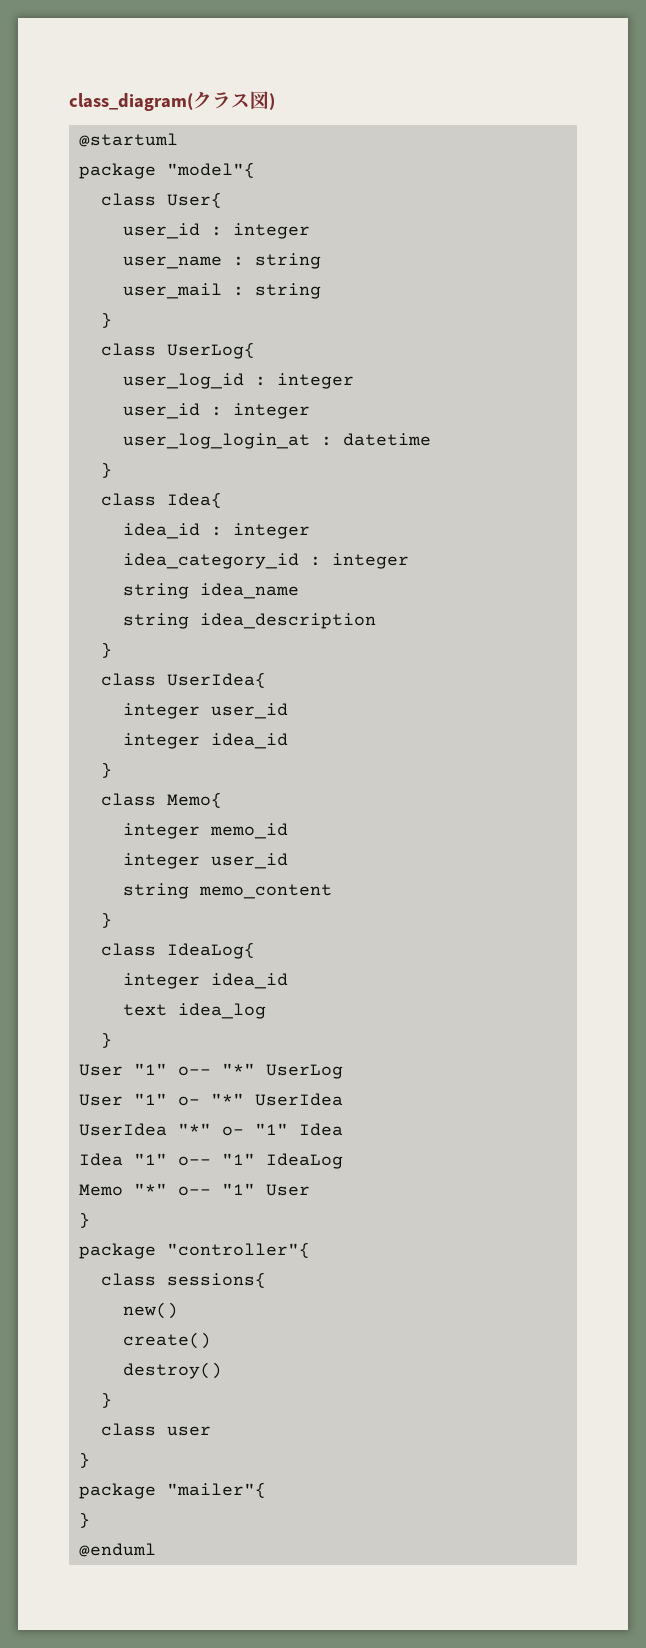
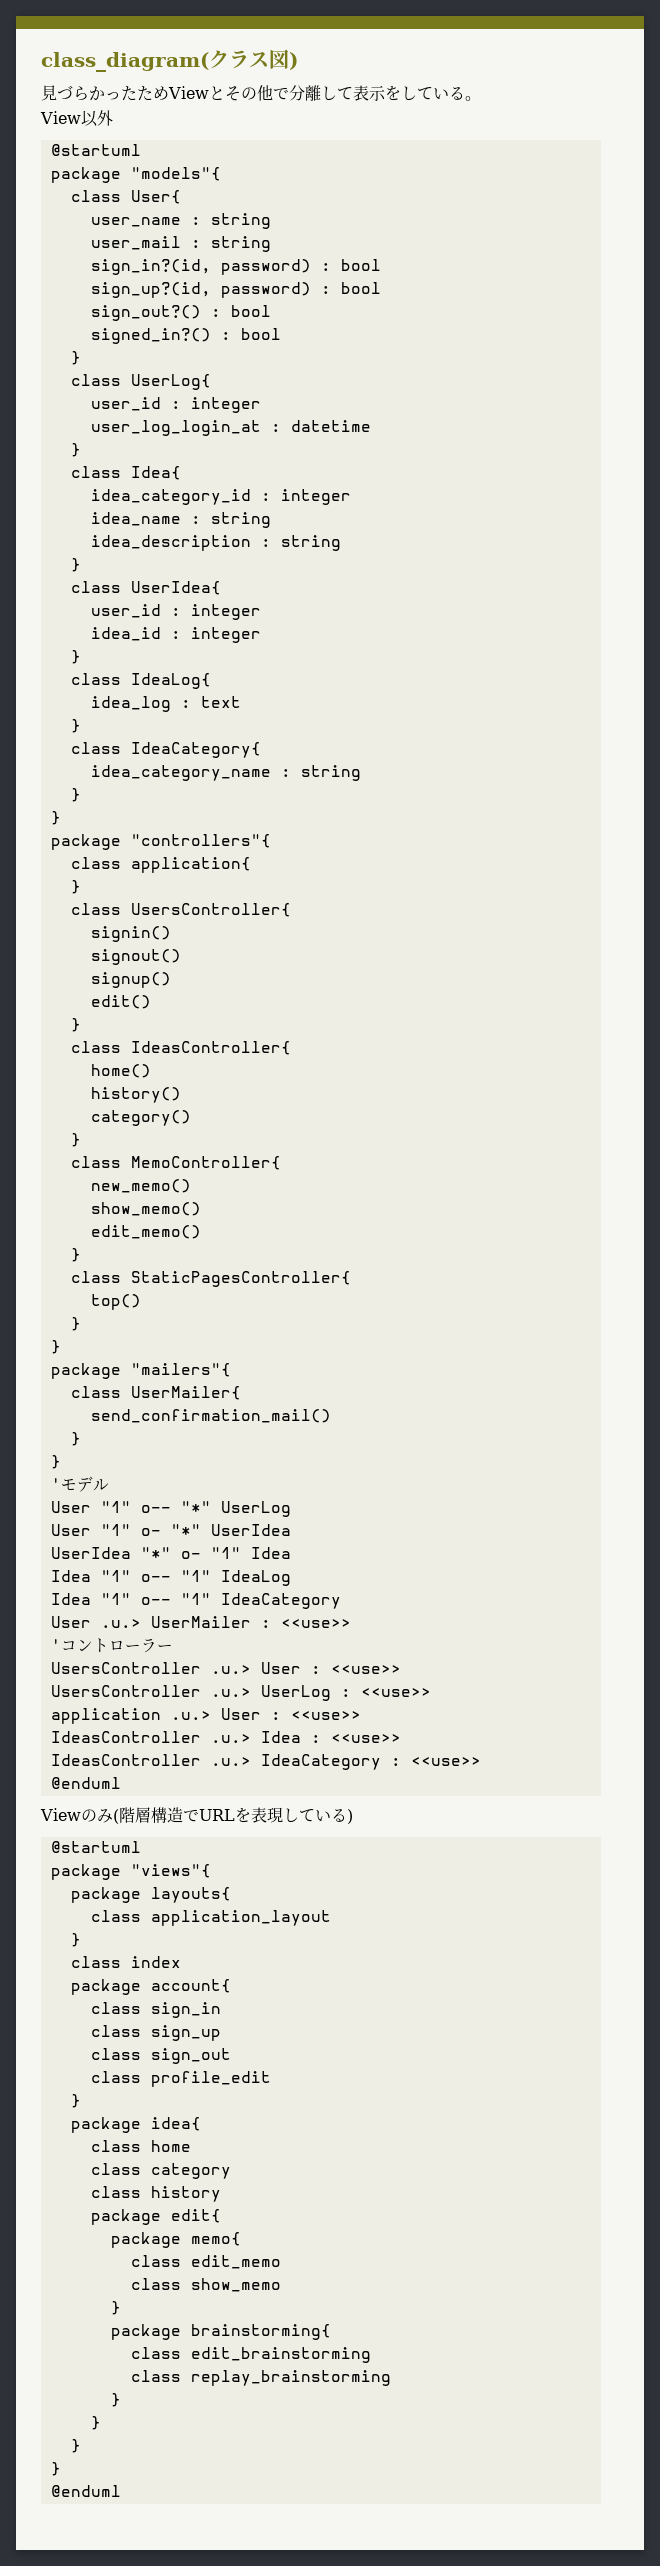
[78,133,178,147] [78,162,255,179] // @startuml // package "model"{ -> [41,85,481,101] [40,110,113,127] [50,144,141,156] [50,167,221,183] // 見づらかったためViewとその他で分離して表示をしている。 // View以外 // @startuml // package "models"{
[122,223,310,239] // user_id : integer -> (181, 197) none
(321, 291) none -> [90,259,381,275] [90,282,381,298] [90,305,271,321] [90,328,281,344] // sign_in?(id, password) : bool // sign_up?(id, password) : bool // sign_out?() : bool // signed_in?() : bool
[122,373,354,389] // user_log_id : integer -> (211, 382) none
[122,523,310,539] // idea_id : integer -> (181, 473) none
[122,583,299,599] [122,613,376,629] string idea_name // string idea_description -> [90,512,271,528] [90,535,341,551] idea_name : string // idea_description : string
[122,703,288,719] [122,733,288,749] [100,762,112,778] [100,792,222,808] [122,823,288,839] [122,853,288,869] [122,883,332,899] integer user_id // integer idea_id // } // class Memo{ // integer memo_id // integer user_id // string memo_content -> [90,604,261,620] [90,627,261,643] user_id : integer // idea_id : integer
[122,973,288,989] integer idea_id // -> [90,696,191,712] idea_log :
[177,1003,266,1019] [100,1032,112,1048] idea_log // } -> [70,719,81,733] [70,742,261,758] [90,765,361,781] [70,788,81,802] [50,811,61,825] [50,834,271,850] [70,857,251,873] [70,880,81,894] [70,903,291,917] [90,926,171,942] [90,949,181,965] [90,972,171,988] [90,995,151,1009] [70,1018,81,1032] [70,1041,291,1055] [90,1064,151,1078] [90,1087,181,1103] [90,1110,191,1126] [70,1133,81,1147] [70,1156,281,1170] [90,1179,191,1193] [90,1202,201,1216] [90,1225,201,1239] [70,1248,81,1262] [70,1271,351,1287] [90,1294,141,1310] [70,1317,81,1331] [50,1340,61,1354] [50,1363,231,1379] [70,1386,241,1400] [90,1409,331,1423] [70,1432,81,1446] [50,1455,61,1469] [50,1476,109,1492] // } // class IdeaCategory{ // idea_category_name : string // } // } // package "controllers"{ // class application{ // } // class UsersController{ // signin() // signout() // signup() // edit() // } // class IdeasController{ // home() // history() // category() // } // class MemoController{ // new_memo() // show_memo() // edit_memo() // } // class StaticPagesController{ // top() // } // } // package "mailers"{ // class UserMailer{ // send_confirmation_mail() // } // } // 'モデル
[78,1183,310,1196] [78,1212,90,1228] [78,1242,310,1259] [100,1272,266,1288] [122,1302,178,1319] [122,1332,211,1349] [122,1362,222,1379] [100,1392,112,1408] [100,1423,211,1436] [78,1452,90,1468] [78,1482,266,1499] Memo "*" o-- "1" User // } // package "controller"{ // class sessions{ // new() // create() // destroy() // } // class user // } // package "mailer"{ -> [50,1593,341,1609] [50,1616,351,1628] [50,1638,173,1653] [50,1662,401,1674] [50,1685,431,1701] [50,1708,361,1724] [50,1731,401,1743] [50,1754,481,1770] [50,1777,121,1789] [40,1807,353,1824] [50,1841,141,1853] [50,1864,211,1880] [70,1887,231,1903] [90,1910,331,1926] [70,1933,81,1947] [70,1956,181,1968] [70,1979,231,1995] [90,2002,221,2018] [90,2025,221,2041] [90,2048,231,2064] [90,2071,271,2087] [70,2094,81,2108] [70,2117,201,2133] [90,2140,191,2152] [90,2163,231,2179] [90,2186,221,2202] [90,2209,221,2225] [110,2232,241,2248] [130,2255,281,2269] [130,2278,281,2292] [110,2301,121,2315] [110,2324,331,2340] [130,2347,371,2363] [130,2370,391,2386] [110,2393,121,2407] [90,2416,101,2430] [70,2439,81,2453] Idea "1" o-- "1" IdeaCategory // User .u.> UserMailer : <<use>> // 'コントローラー // UsersController .u.> User : <<use>> // UsersController .u.> UserLog : <<use>> // application .u.> User : <<use>> // IdeasController .u.> Idea : <<use>> // IdeasController .u.> IdeaCategory : <<use>> // @enduml // Viewのみ(階層構造でURLを表現している) // @startuml // package "views"{ // package layouts{ // class application_layout // } // class index // package account{ // class sign_in // class sign_up // class sign_out // class profile_edit // } // package idea{ // class home // class category // class history // package edit{ // package memo{ // class edit_memo // class show_memo // } // package brainstorming{ // class edit_brainstorming // class replay_brainstorming // } // } // }

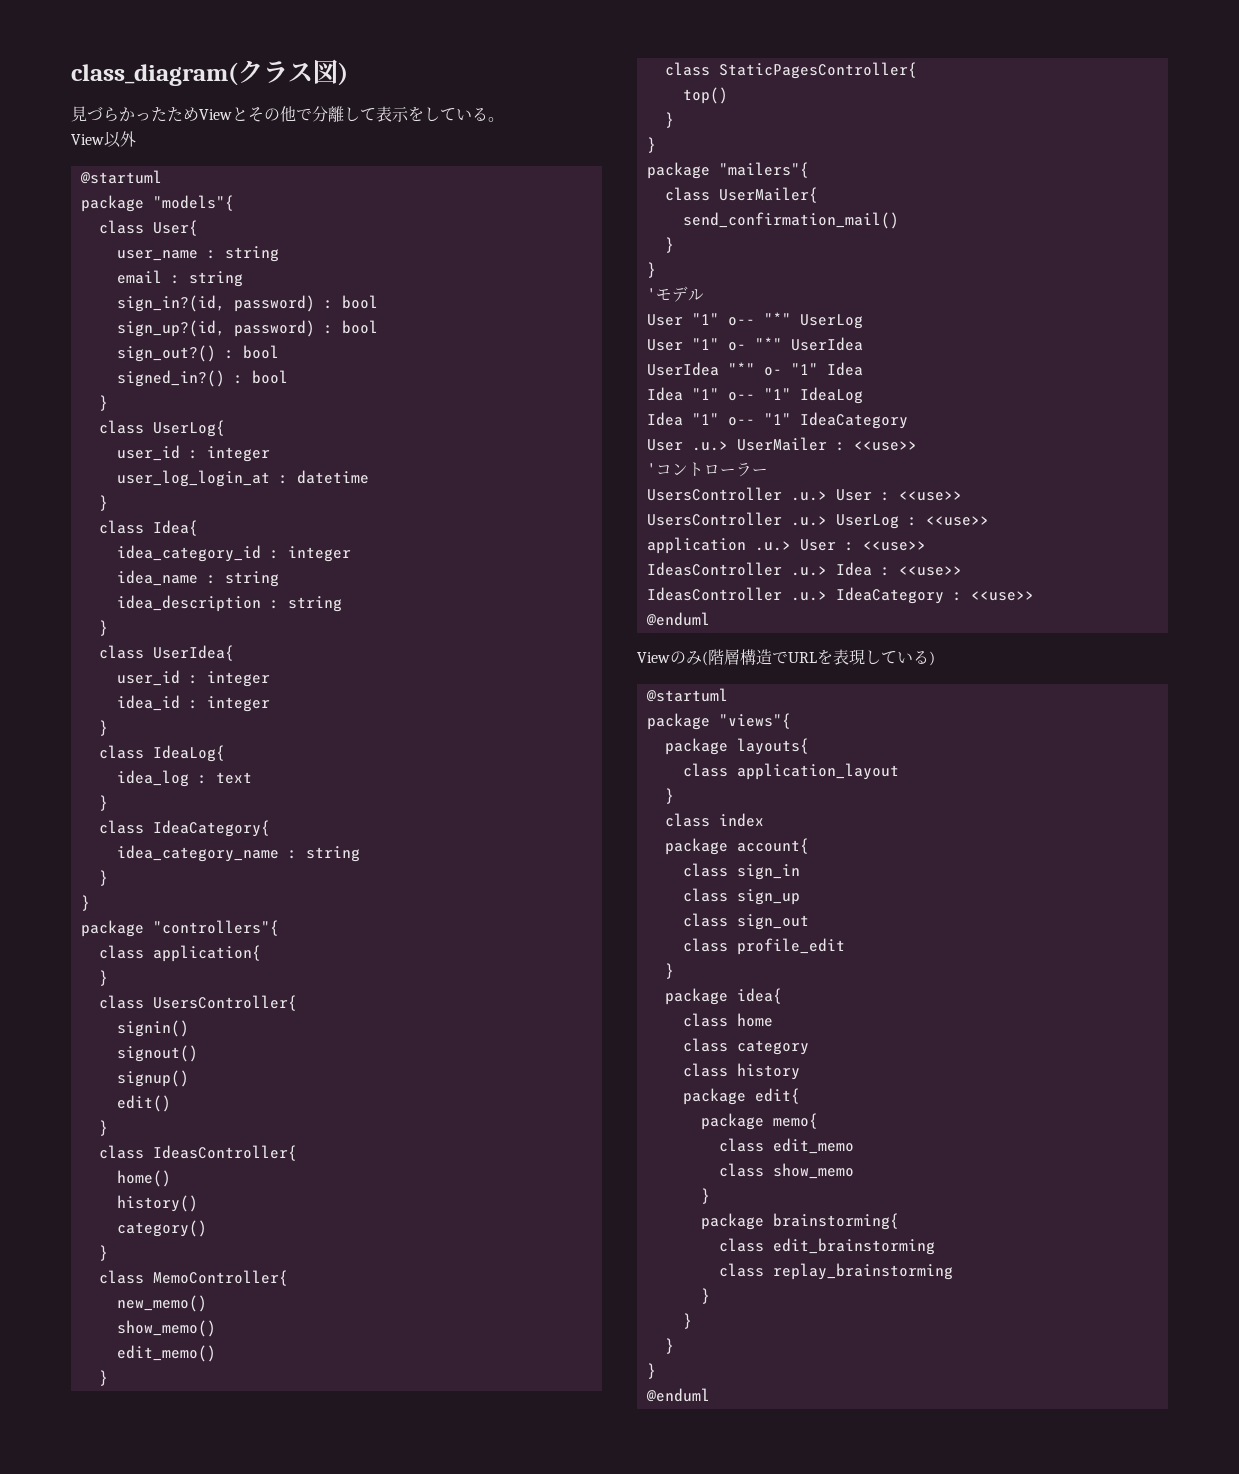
[90,236,181,250] user_mail -> [116,270,162,284] email

